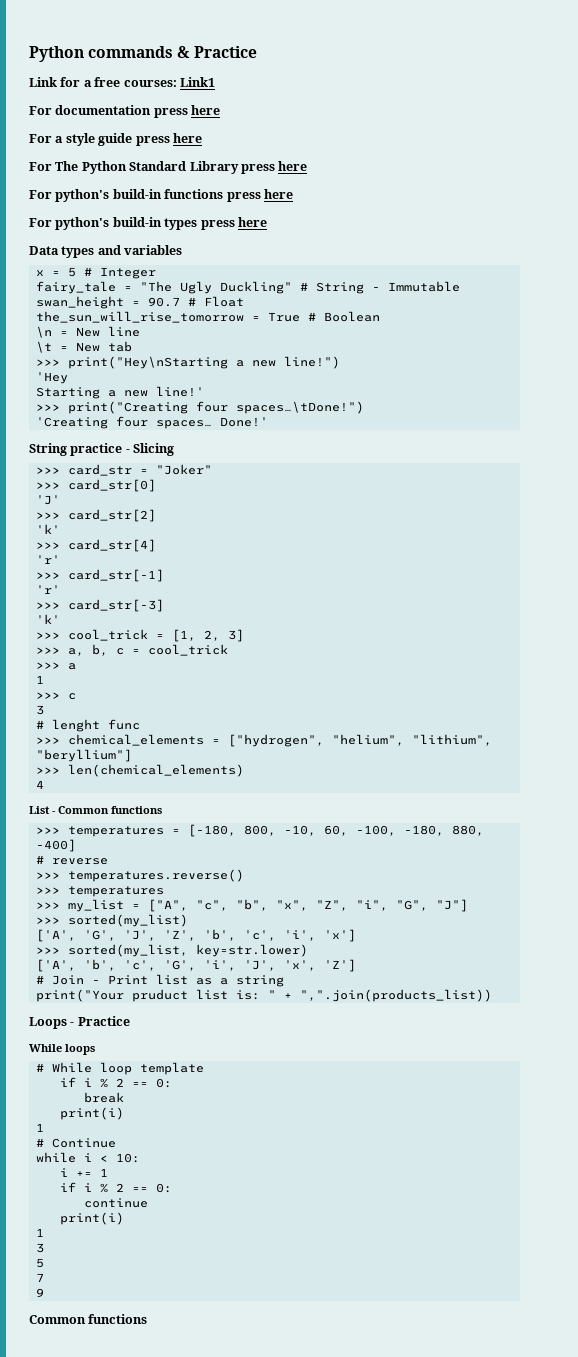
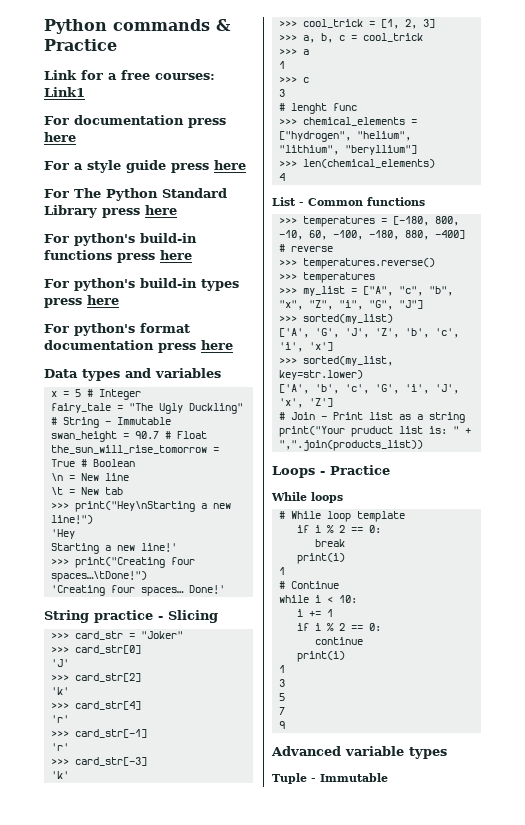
(267, 222) none -> [44,323,190,336] [44,340,233,353] // For python's format documentation press here
[29,1314,148,1324] Common functions -> [271,746,447,759] [272,773,388,784] Advanced variable types // Tuple - Immutable

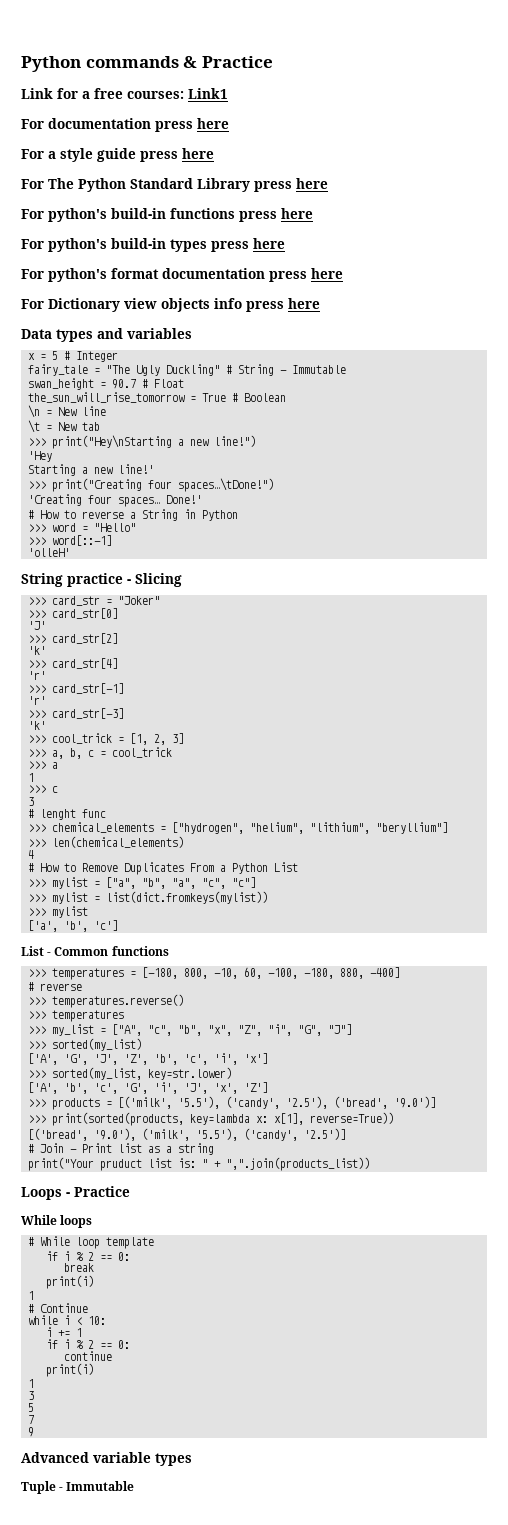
(233, 345) none -> [21,298,320,312] // For Dictionary view objects info press here
(225, 589) none -> [28,509,239,521] [28,523,137,532] [28,535,113,546] [28,548,71,557] // # How to reverse a String in Python // >>> word = "Hello" // >>> word[::-1] // 'olleH'
(285, 177) none -> [28,862,299,875] [28,877,257,889] [28,891,269,904] [28,906,89,918] [28,920,119,932] // # How to Remove Duplicates From a Python List // >>> mylist = ["a", "b", "a", "c", "c"] // >>> mylist = list(dict.fromkeys(mylist)) // >>> mylist // ['a', 'b', 'c']
(333, 402) none -> [28,1096,437,1110] [28,1112,395,1126] [28,1128,347,1141] // >>> products = [('milk', '5.5'), ('candy', '2.5'), ('bread', '9.0')] // >>> print(sorted(products, key=lambda x: x[1], reverse=True)) // [('bread', '9.0'), ('milk', '5.5'), ('candy', '2.5')]

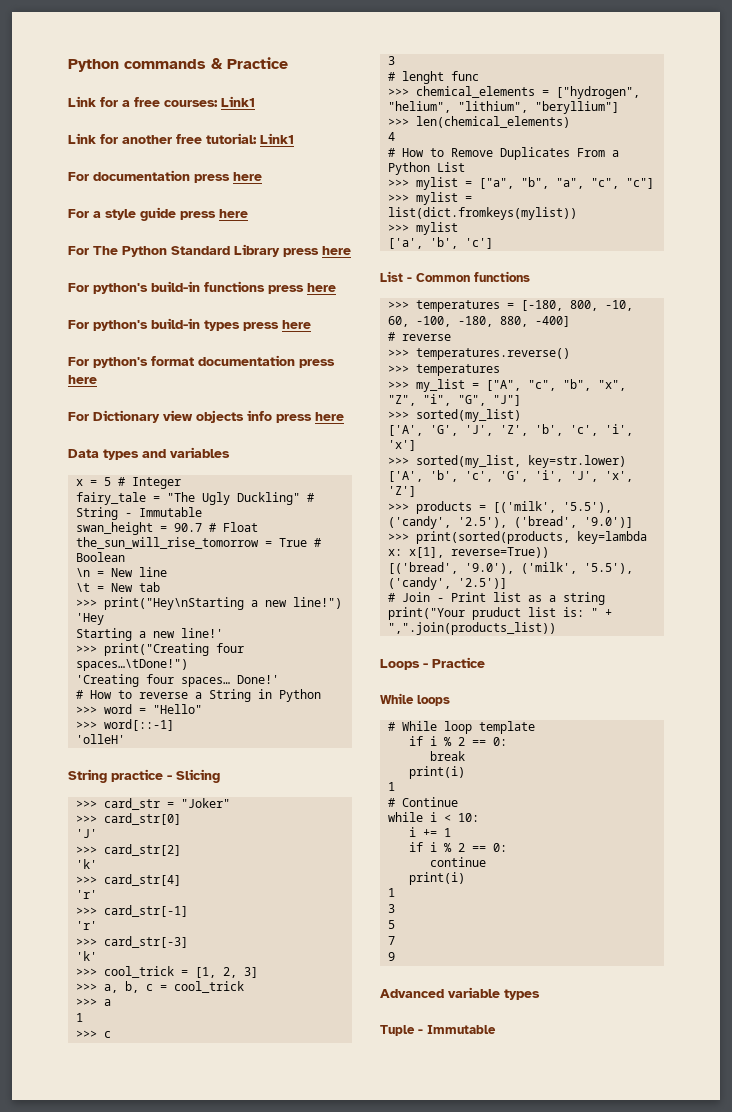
(228, 93) none -> [68,133,294,144] // Link for another free tutorial: Link1

